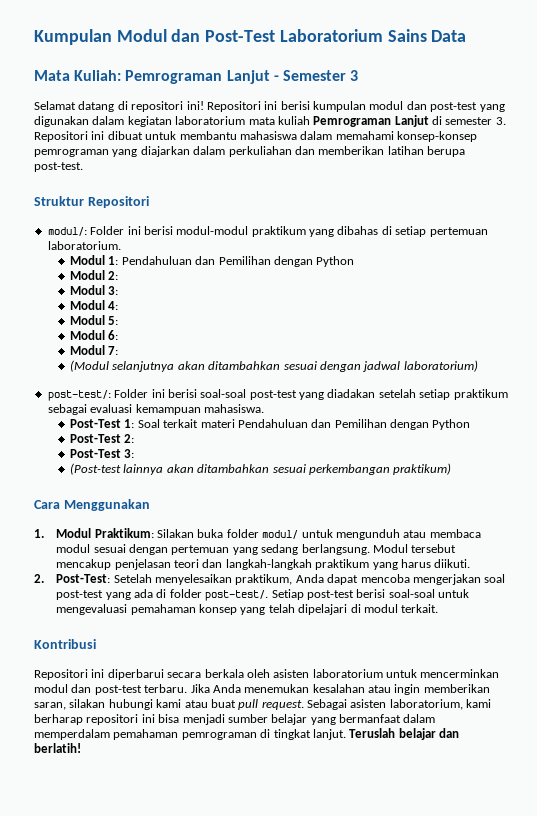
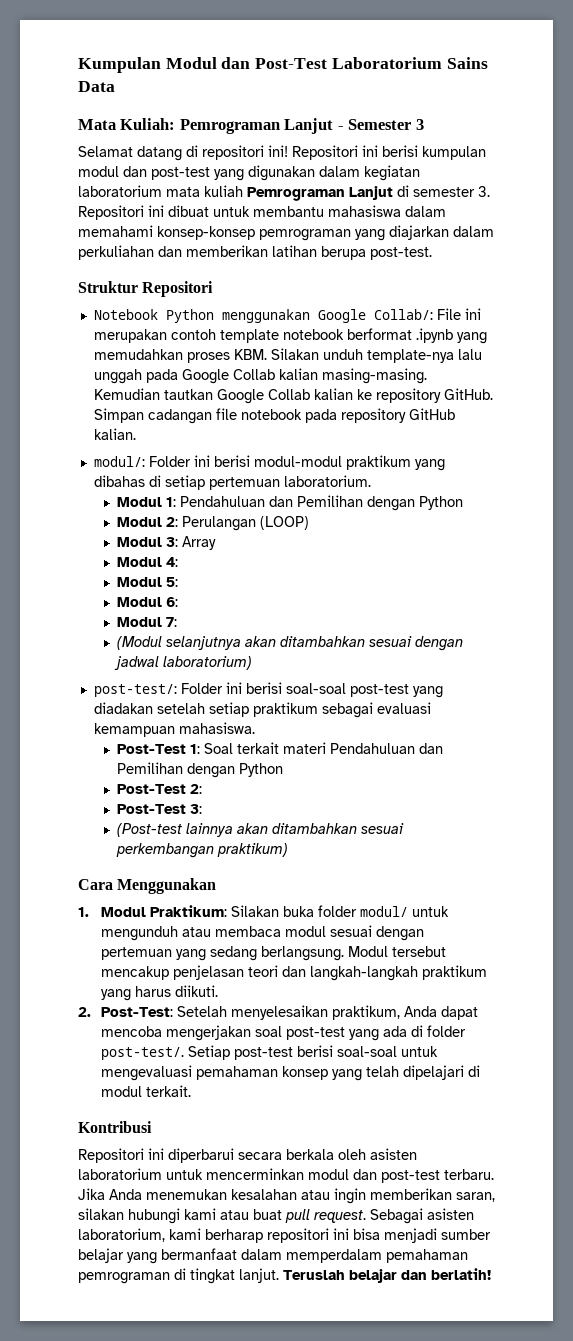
(149, 202) none -> [93,308,481,323] [93,328,487,344] [93,348,482,363] [93,368,427,384] [93,388,493,404] [93,408,455,424] [93,428,136,440] // Notebook Python menggunakan Google Collab/: File ini merupakan contoh template notebook berformat .ipynb yang memudahkan proses KBM. Silakan unduh template-nya lalu unggah pada Google Collab kalian masing-masing. Kemudian tautkan Google Collab kalian ke repository GitHub. Simpan cadangan file notebook pada repository GitHub kalian.
(119, 275) none -> [182,516,310,531] Perulangan (LOOP)
(119, 290) none -> [182,536,217,550] Array

